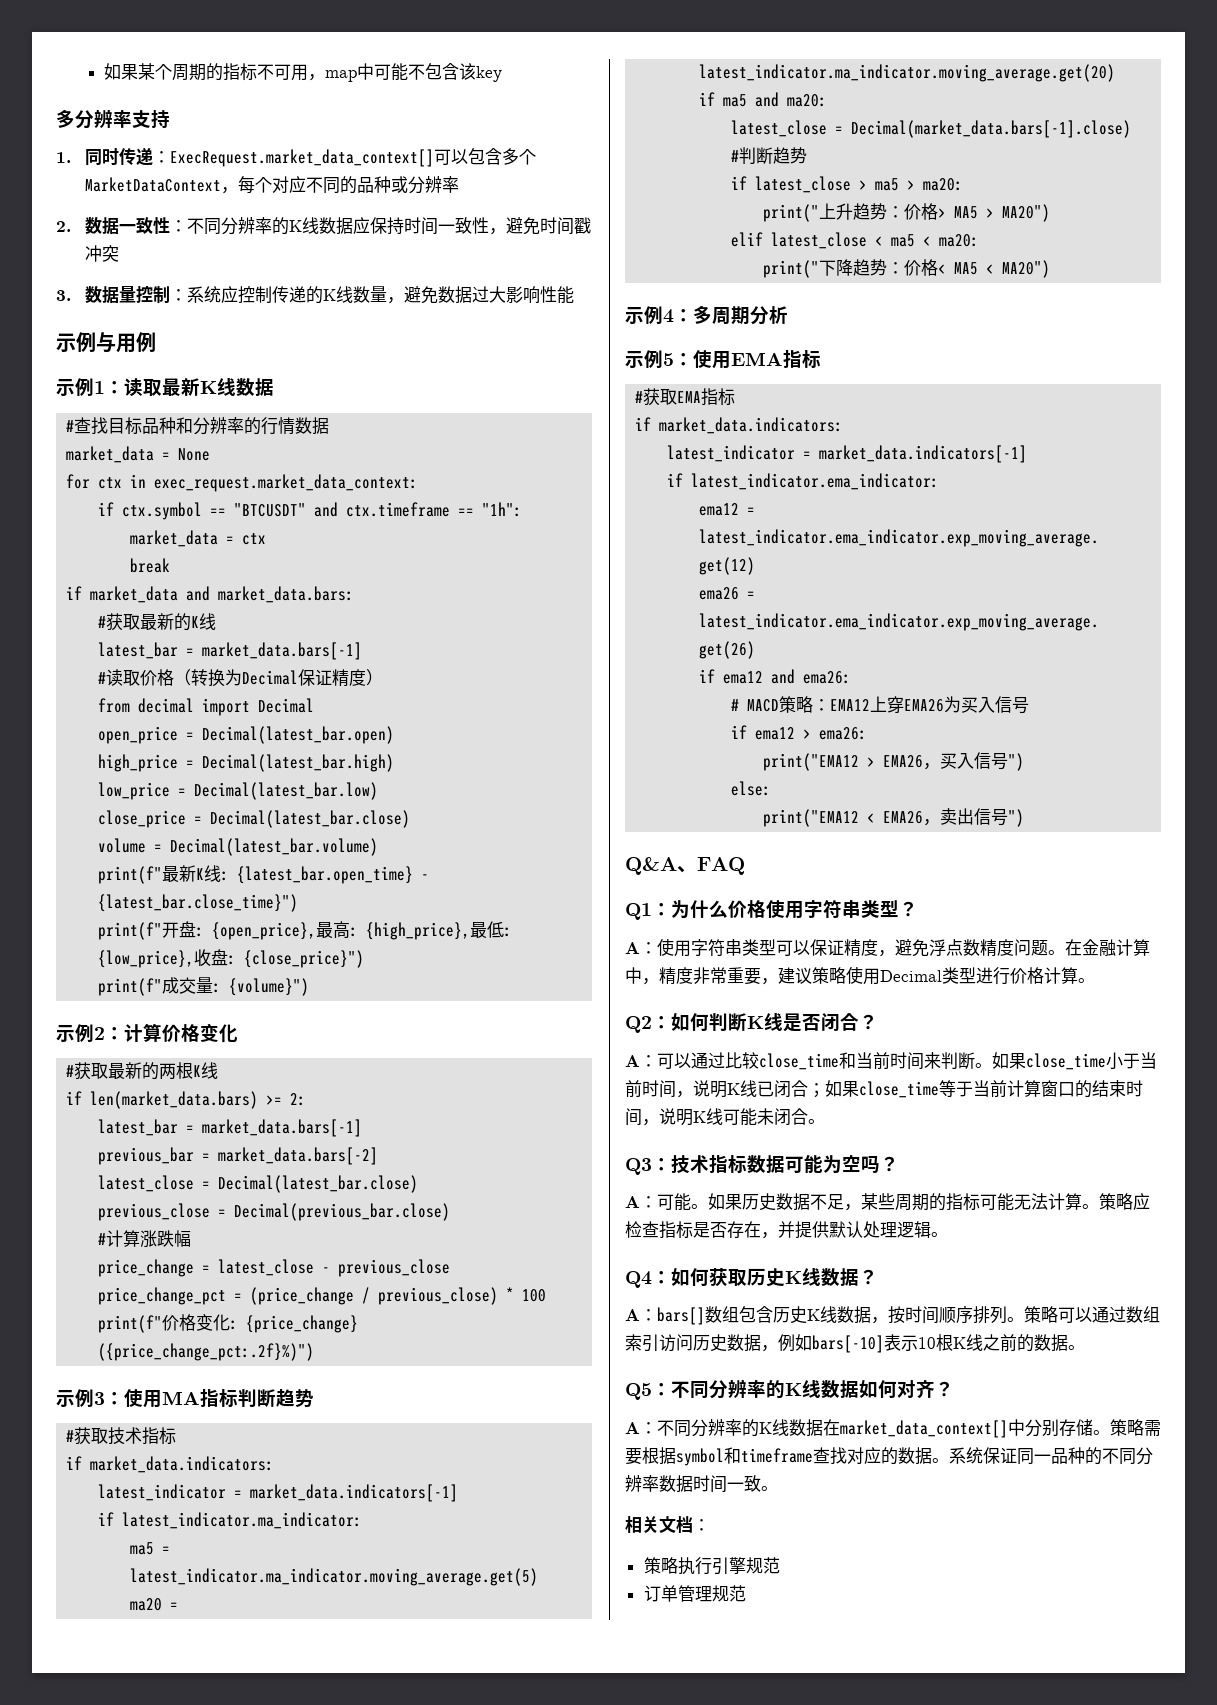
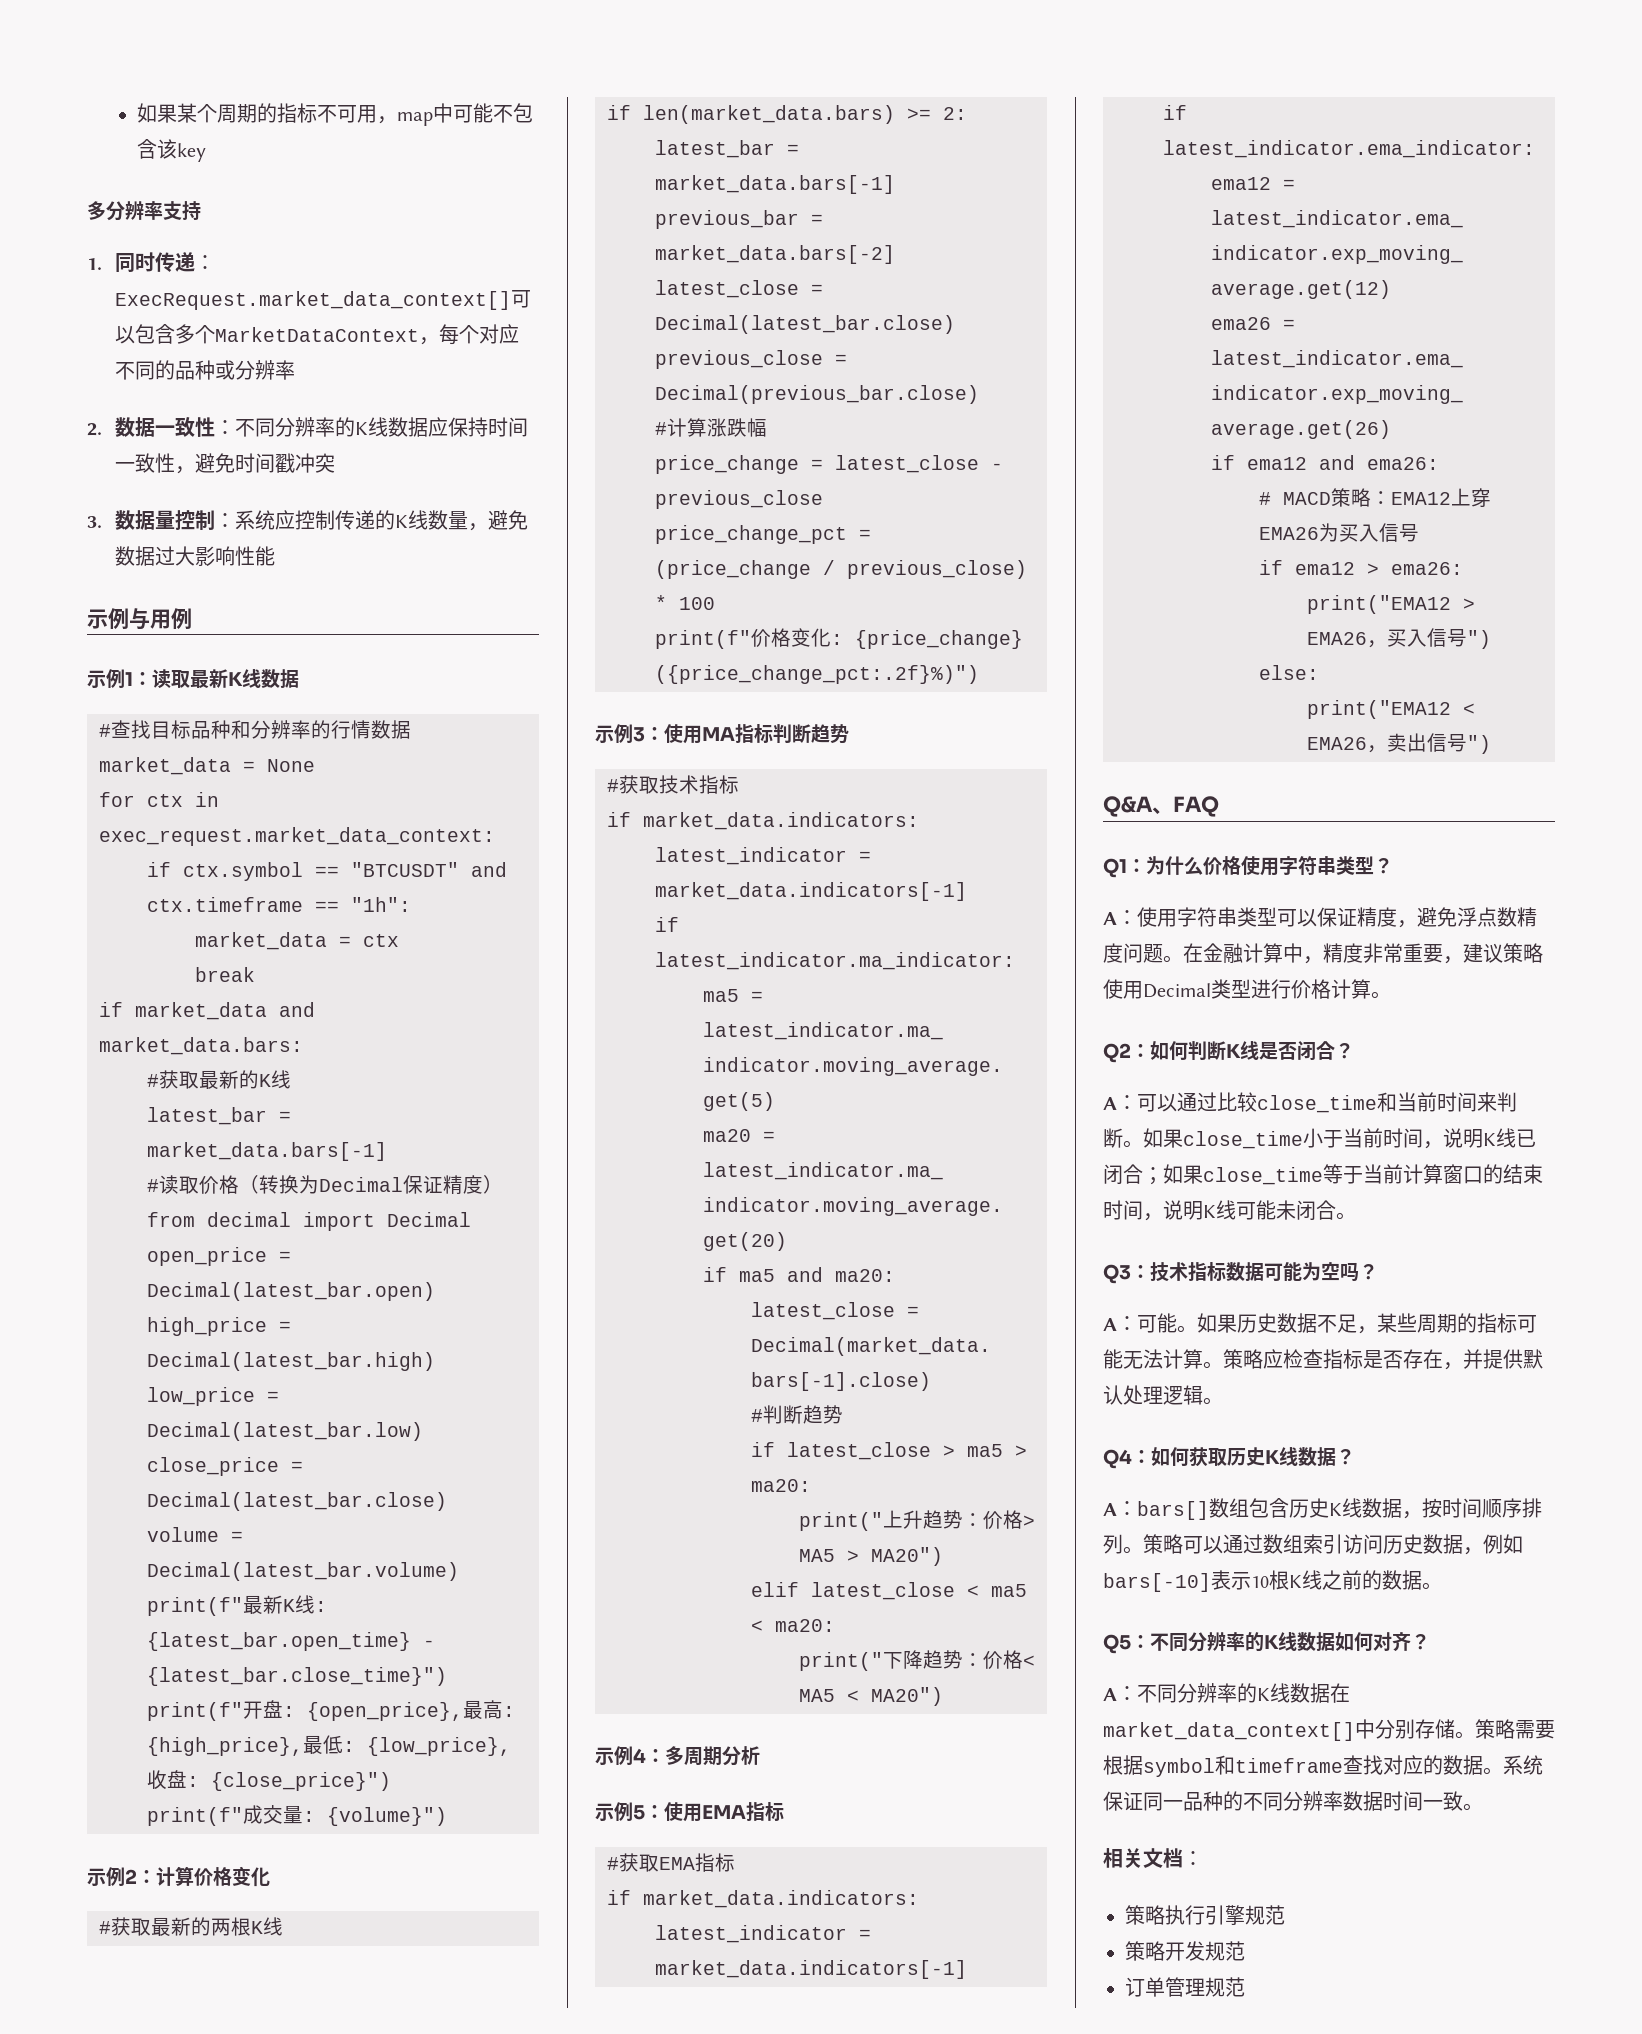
(780, 1565) none -> [1125,1941,1245,1961] // 策略开发规范

